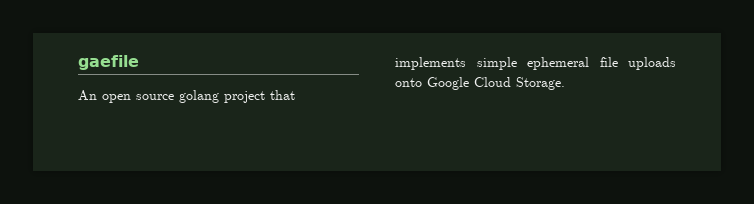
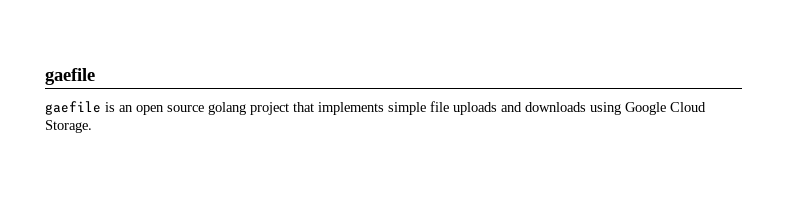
[78,90,97,101] An -> [45,101,133,115] gaefile is an
[527,57,589,70] ephemeral -> (426, 108) none
[395,78,422,87] onto -> [501,102,621,115] and downloads using

